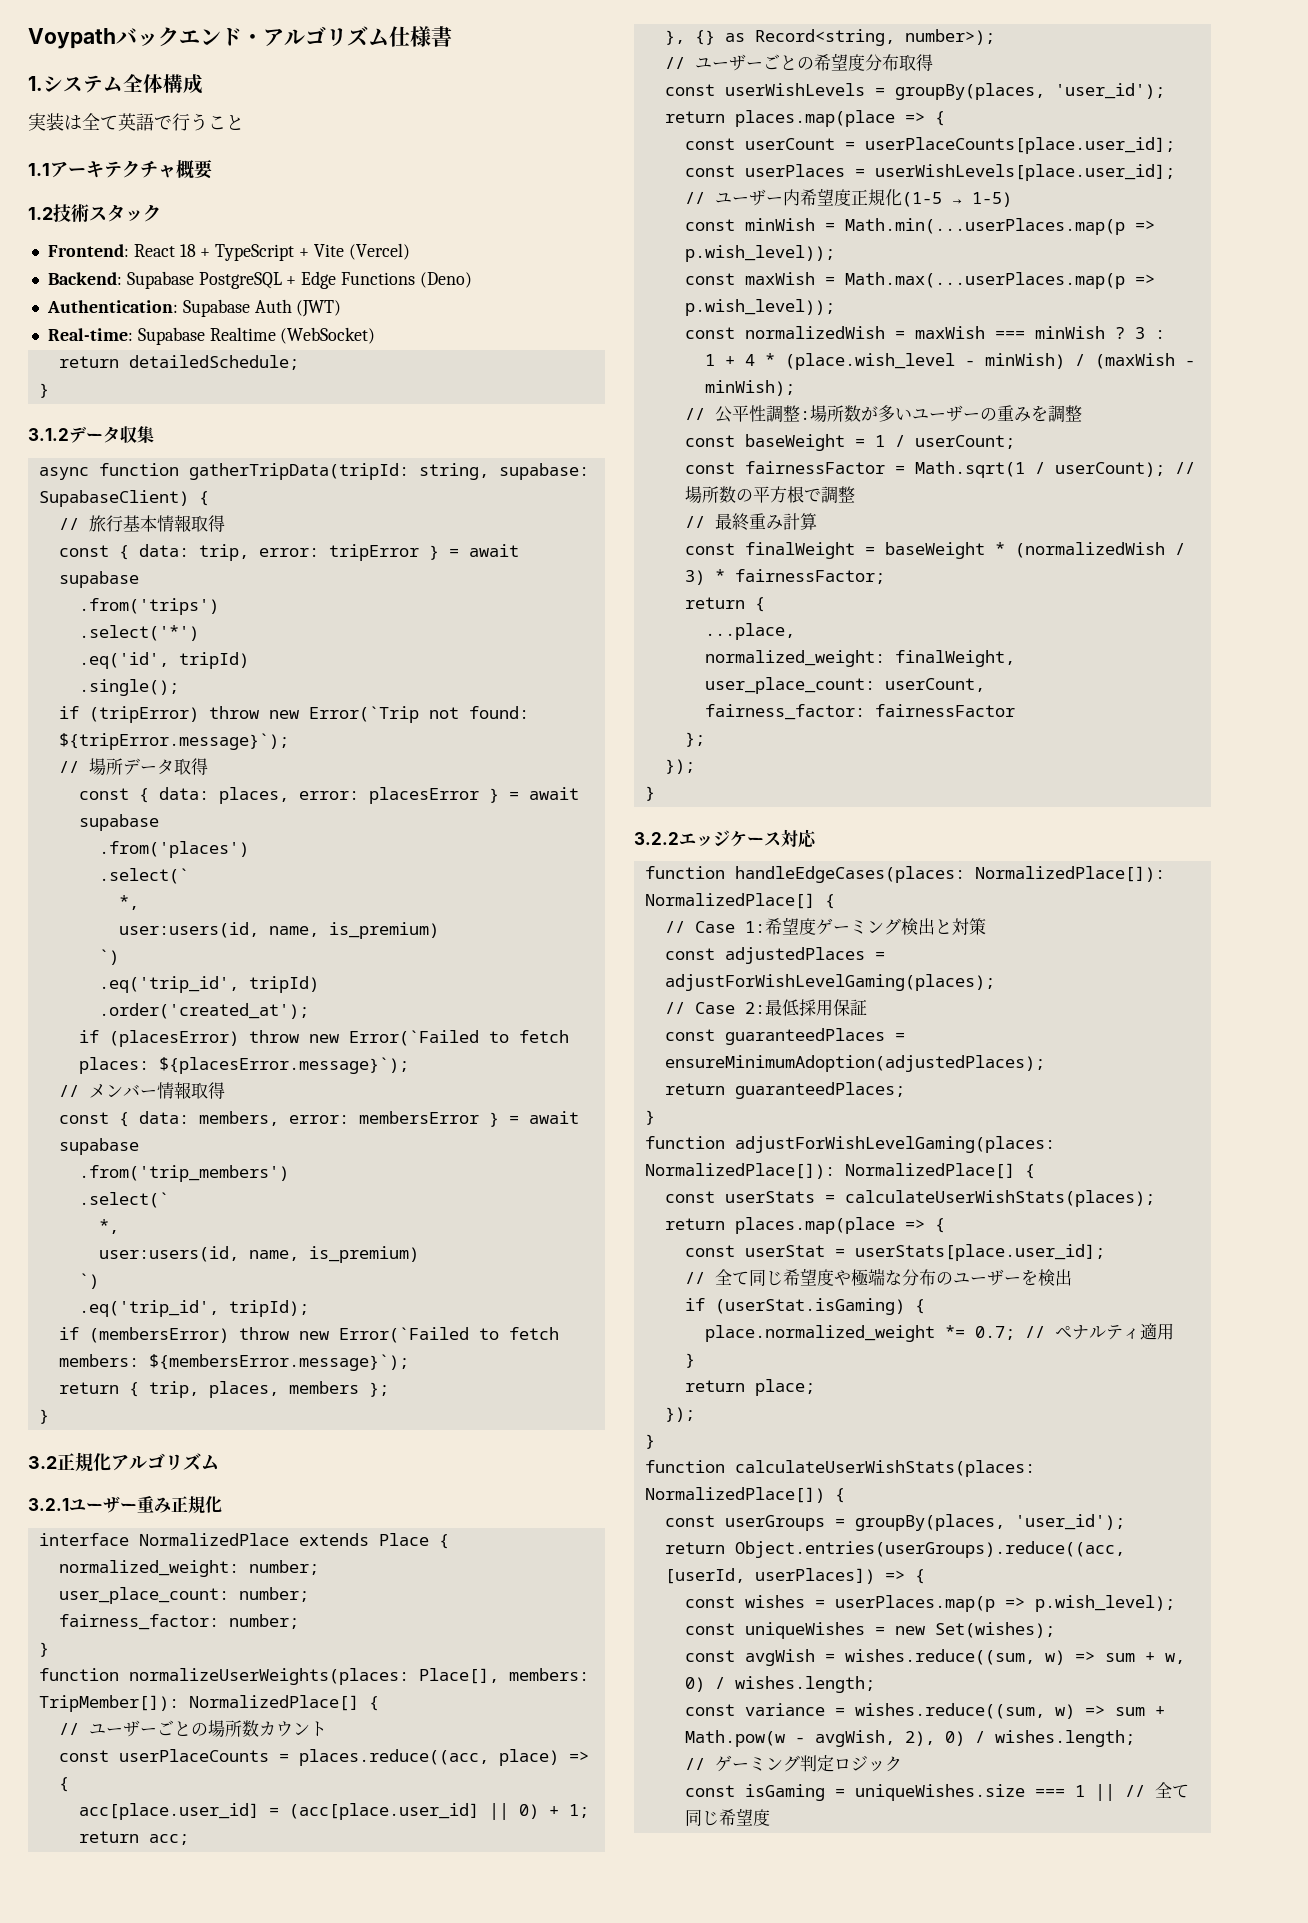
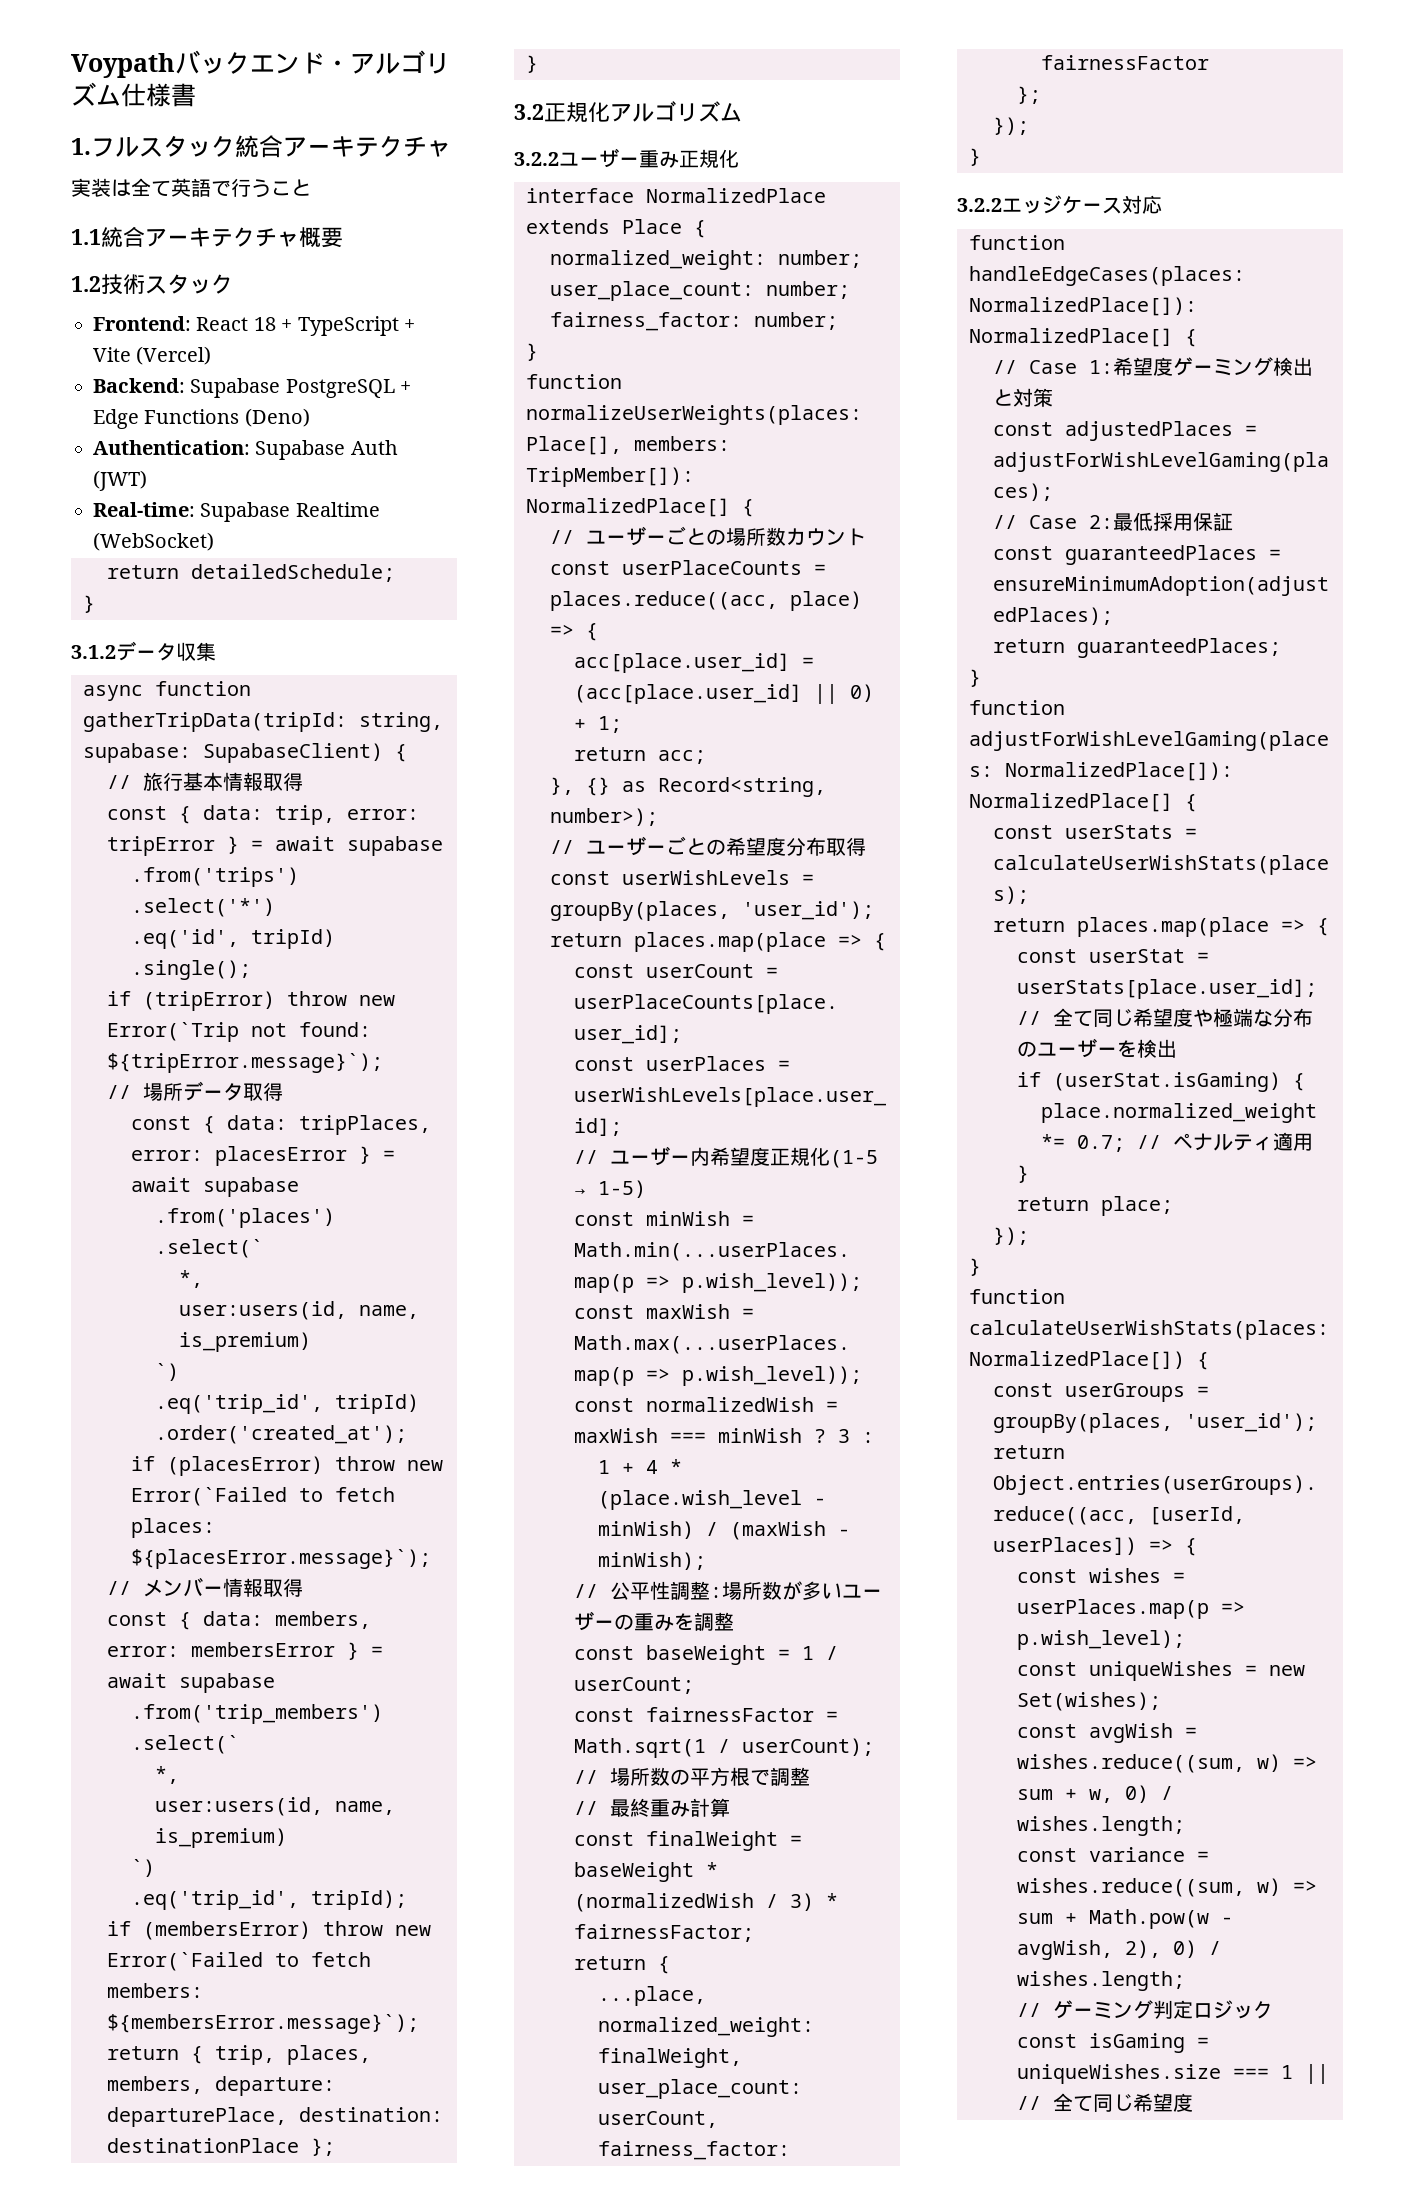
[43,74,203,94] システム全体構成 -> [91,135,451,158] フルスタック統合アーキテクチャ
(50, 169) none -> [101,226,145,247] 統合
[218,787,289,804] places, -> [299,1115,431,1135] tripPlaces,
[288,1381,359,1394] members -> [107,2076,335,2096] [107,2107,443,2127] [107,2138,299,2153] members, departure: departurePlace, destination: destinationPlace
[28,1498,69,1511] 3.2.1 -> [514,152,559,166] 3.2.2

